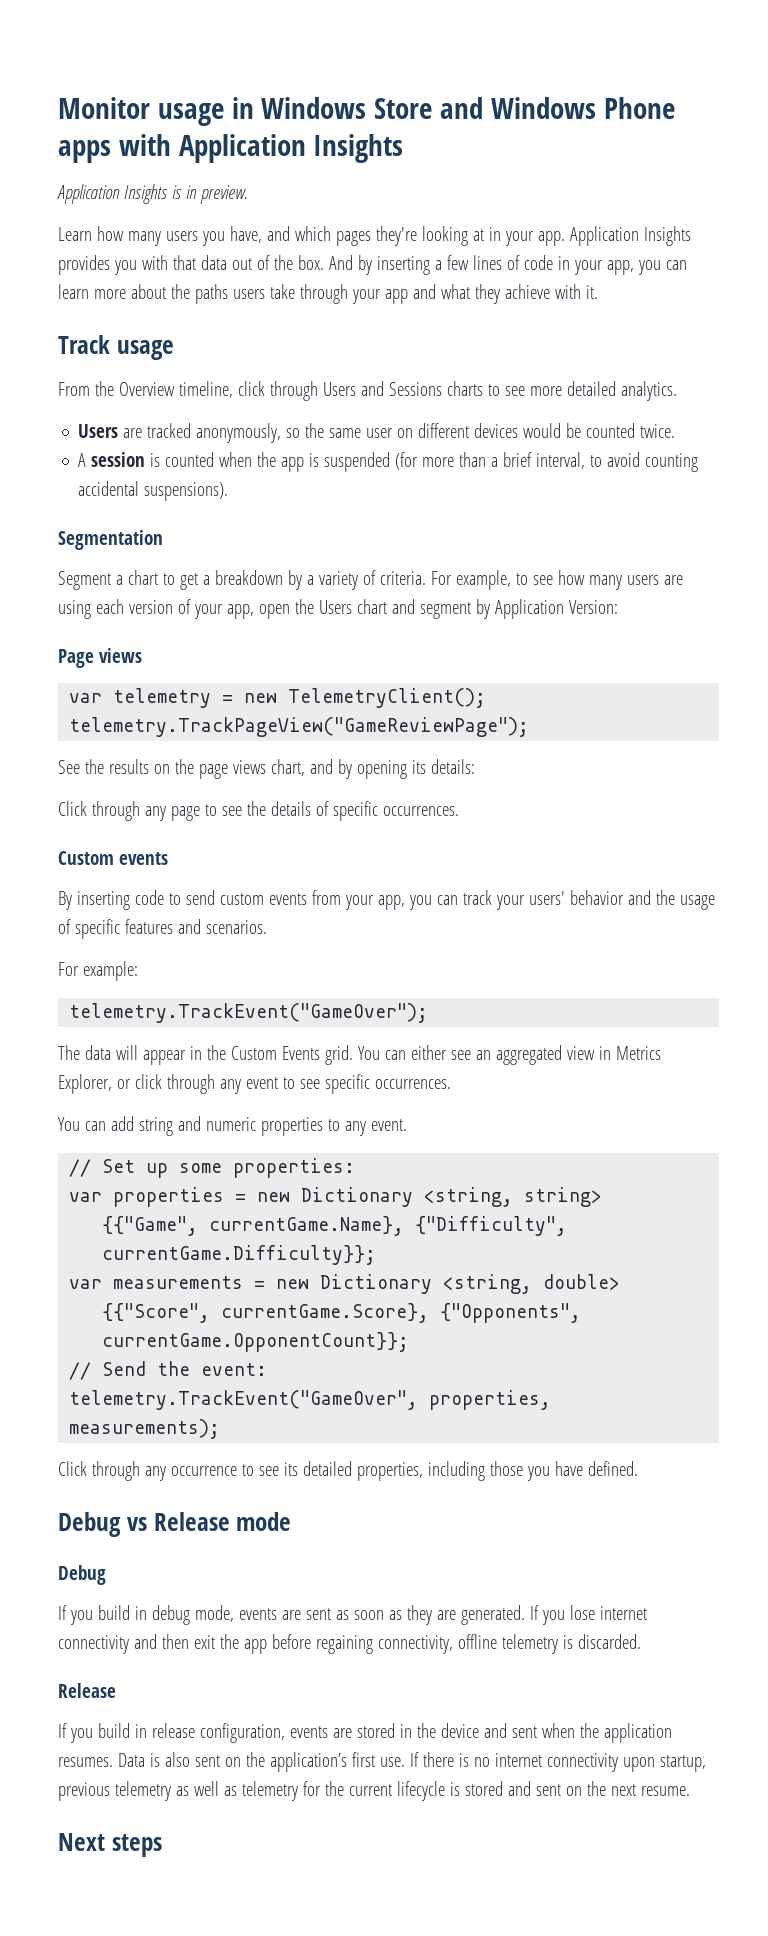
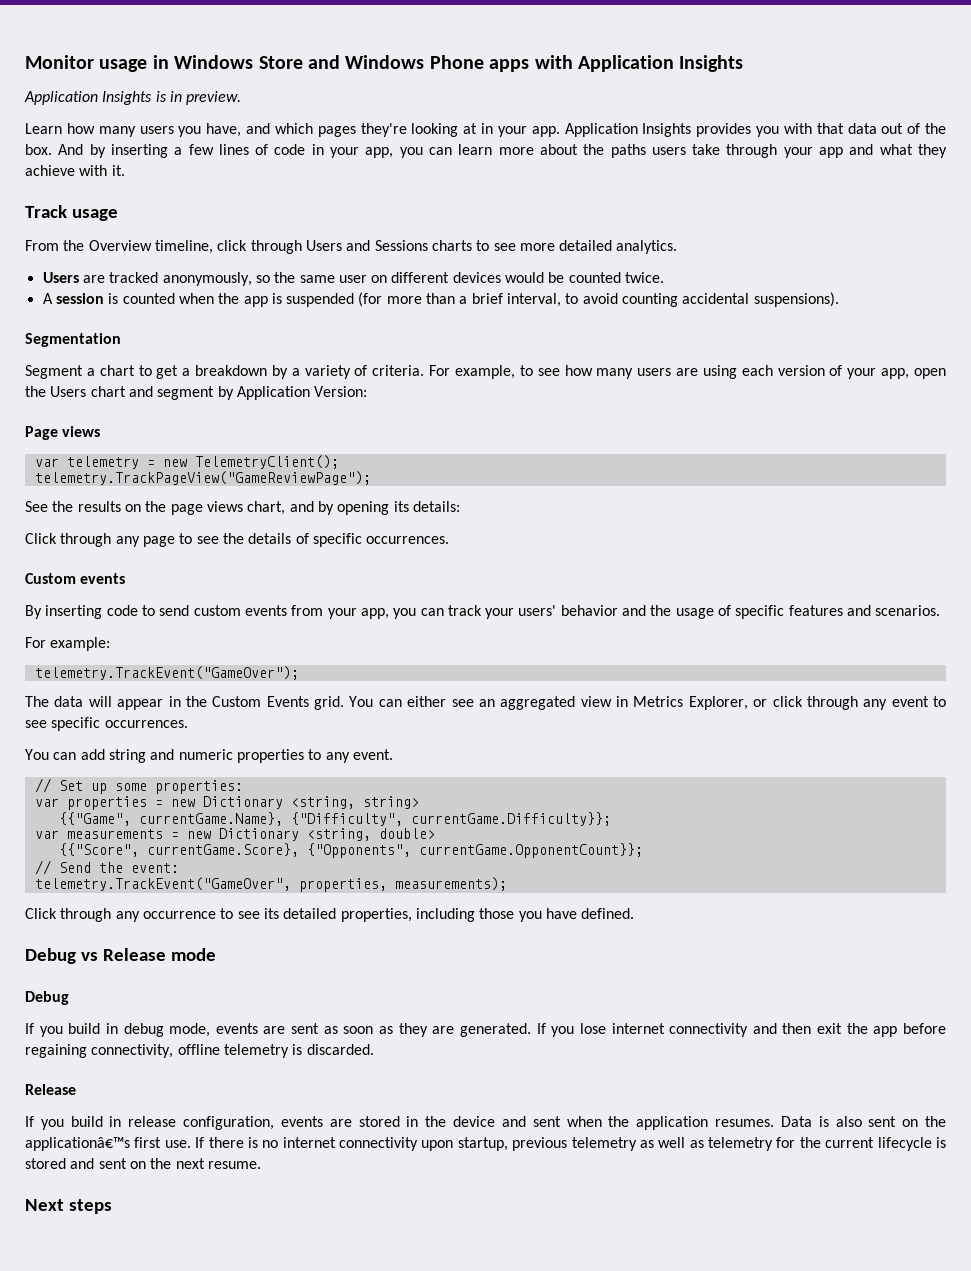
[269,1752,347,1772] application’s -> [25,1137,130,1151] applicationâ€™s

